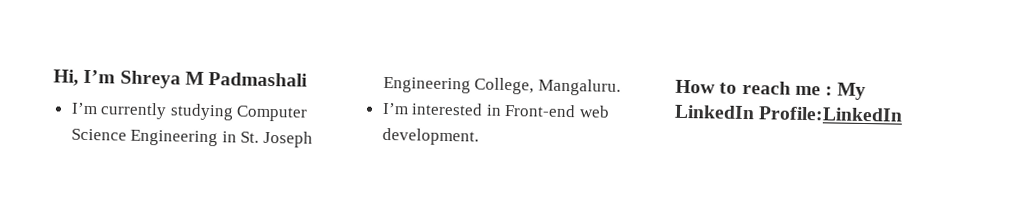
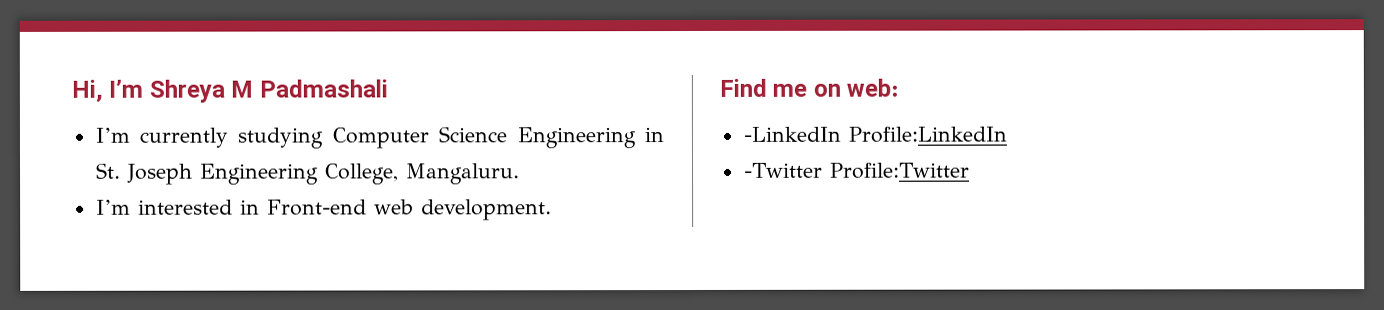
[675,79,867,101] [674,104,755,120] How to reach me : My LinkedIn -> [719,78,900,97] [742,126,841,142] Find me on web: // -LinkedIn
(904, 114) none -> [743,162,970,179] // -Twitter Profile:Twitter

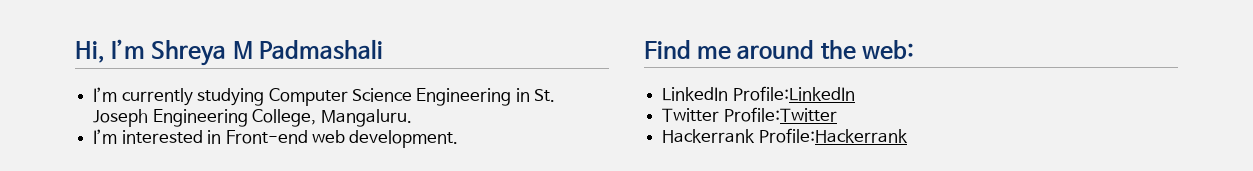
[812,83,841,97] on -> [737,40,856,60] around the
[742,126,841,142] -LinkedIn -> [662,87,729,101] LinkedIn
[743,162,823,178] -Twitter -> [662,108,720,122] Twitter
(970, 170) none -> [662,128,908,143] // Hackerrank Profile:Hackerrank

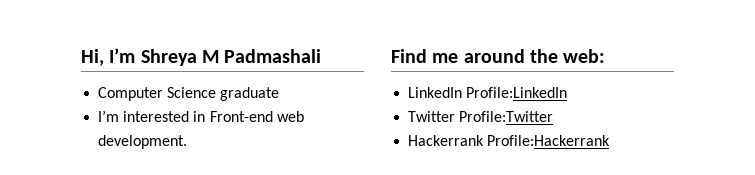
[93,87,556,106] [93,109,412,127] I’m currently studying Computer Science Engineering in St. Joseph Engineering College, Mangaluru. -> [98,87,280,101] Computer Science graduate

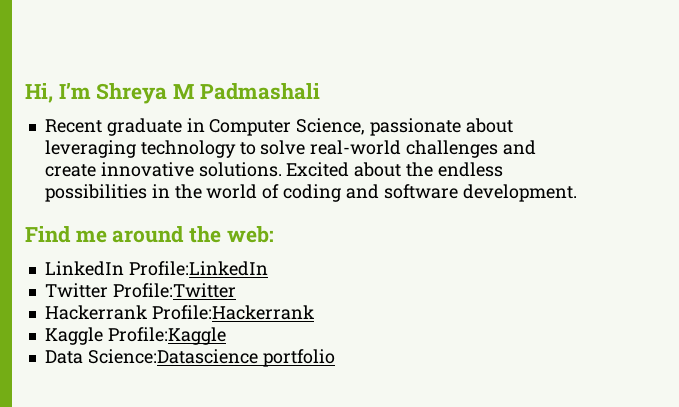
[98,87,280,101] [98,110,304,122] Computer Science graduate // I’m interested in Front-end web -> [44,118,513,136] [44,140,536,158] [44,162,503,177] [44,184,458,202] Recent graduate in Computer Science, passionate about leveraging technology to solve real-world challenges and create innovative solutions. Excited about the endless possibilities in the world of coding and software
(611, 140) none -> [44,327,226,345] [44,349,335,367] // Kaggle Profile:Kaggle // Data Science:Datascience portfolio

